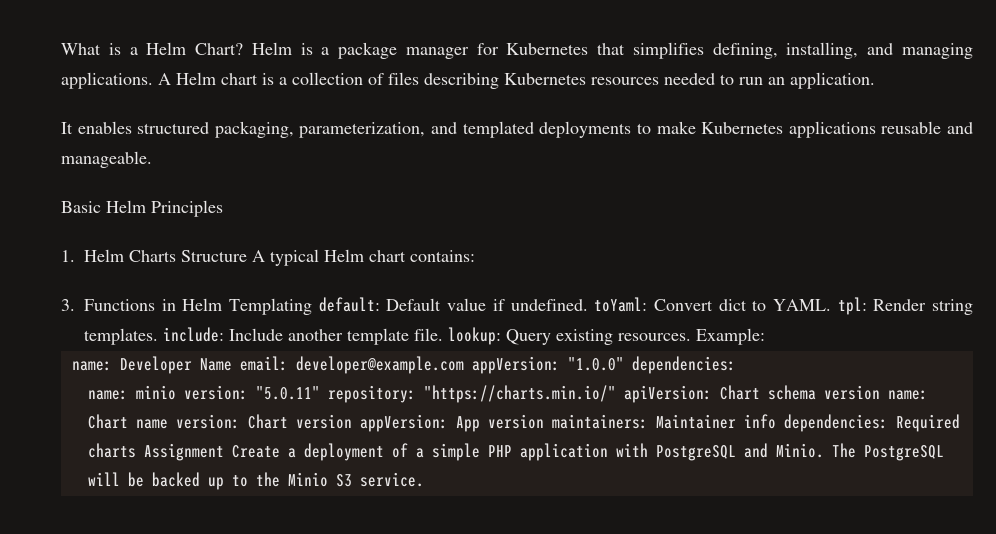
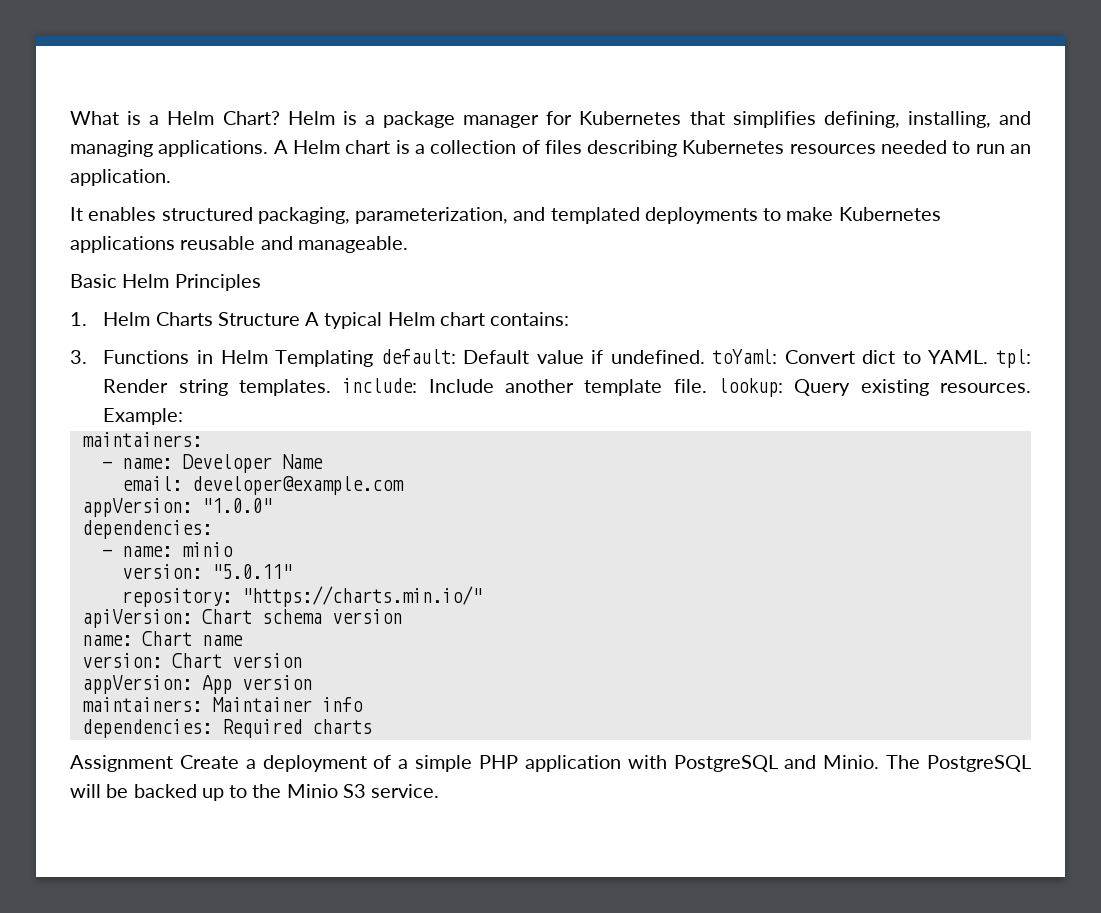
(765, 336) none -> [81,432,202,447] [101,461,112,469] maintainers: // -
(232, 364) none -> (323, 461) //
(464, 365) none -> (404, 485) //
(624, 364) none -> (272, 505) //
(736, 365) none -> [101,549,112,557] -
(176, 392) none -> (233, 549) //
(320, 393) none -> (292, 571) //
(616, 394) none -> (482, 596) //
(880, 392) none -> (402, 616) //
(168, 424) none -> (243, 640) //
(352, 421) none -> (302, 660) //
(544, 421) none -> (312, 682) //
(776, 421) none -> (363, 704) //
(136, 450) none -> (372, 726) //

